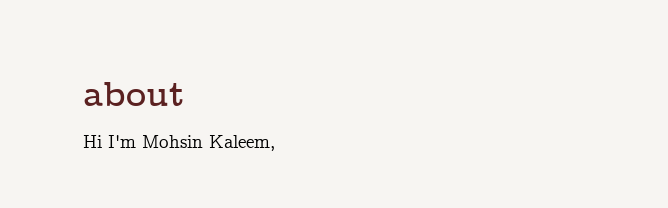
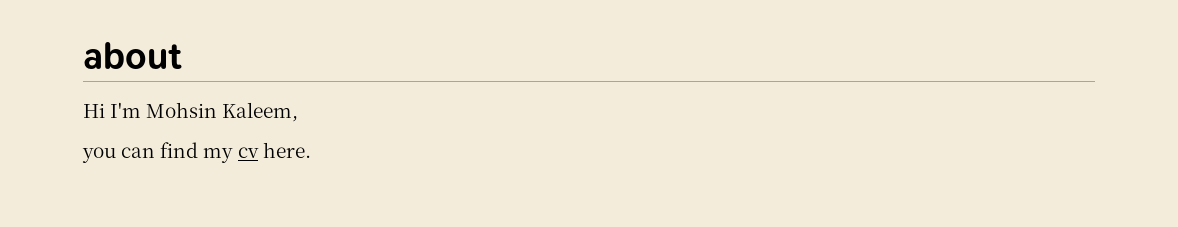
(275, 143) none -> [82,142,311,163] // you can find my cv here.

